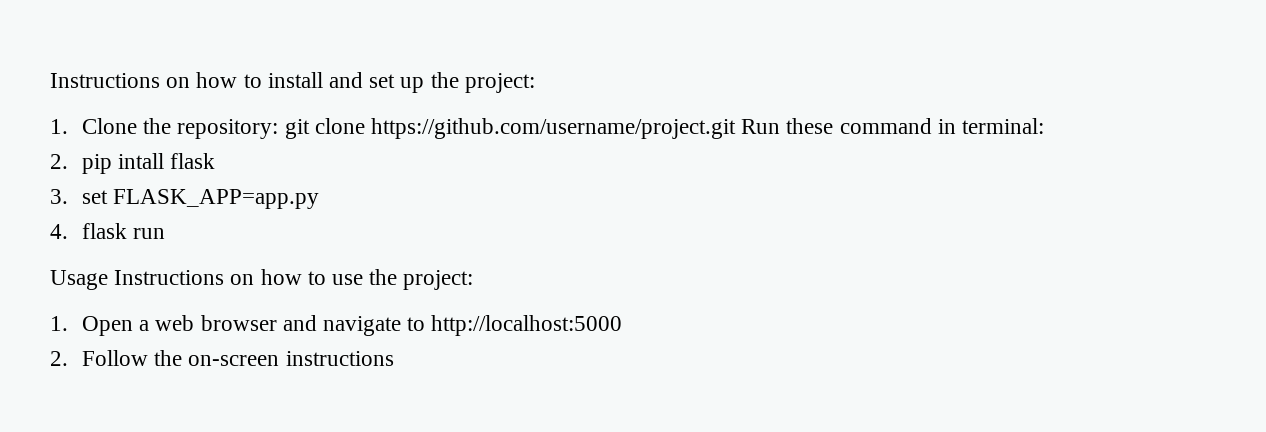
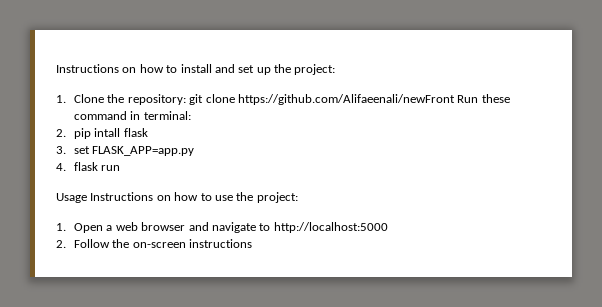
[370,118,736,139] https://github.com/username/project.git -> [237,94,455,105] https://github.com/Alifaeenali/newFront

